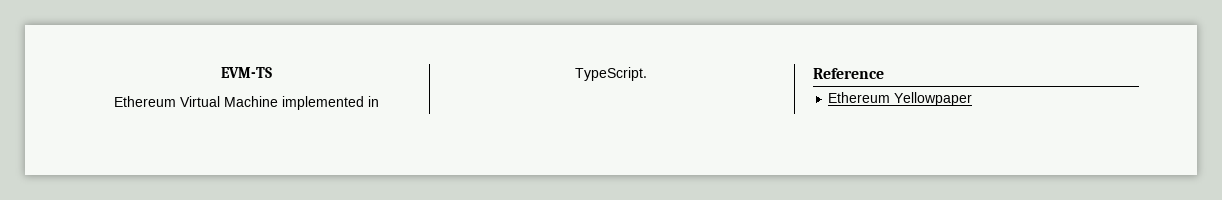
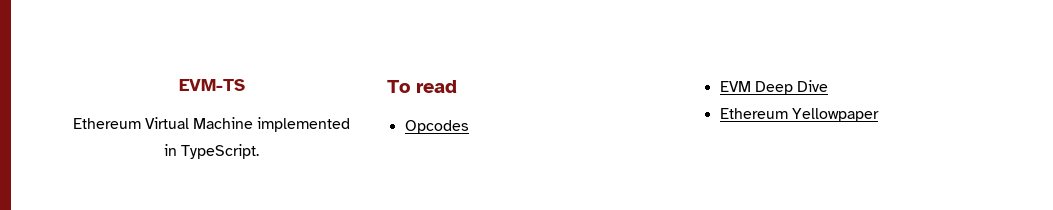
[813,68,884,79] Reference -> [387,80,457,93] [404,120,469,134] [719,80,829,95] To read // Opcodes // EVM Deep Dive

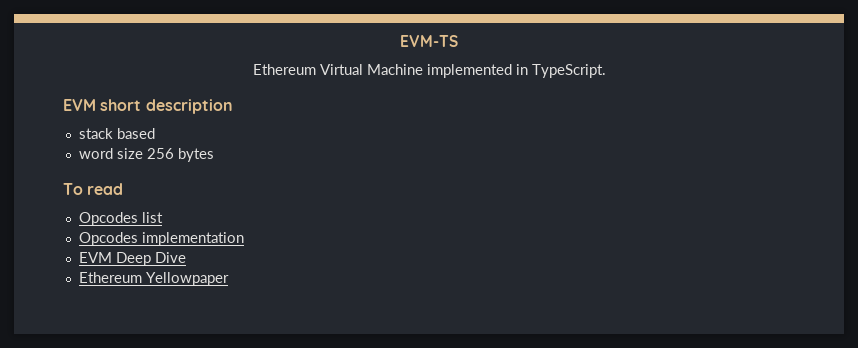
(260, 151) none -> [63,99,233,114] [78,128,155,139] [78,148,214,162] // EVM short description // stack based // word size 256 bytes
(469, 127) none -> [141,212,163,223] [78,232,244,246] list // Opcodes implementation

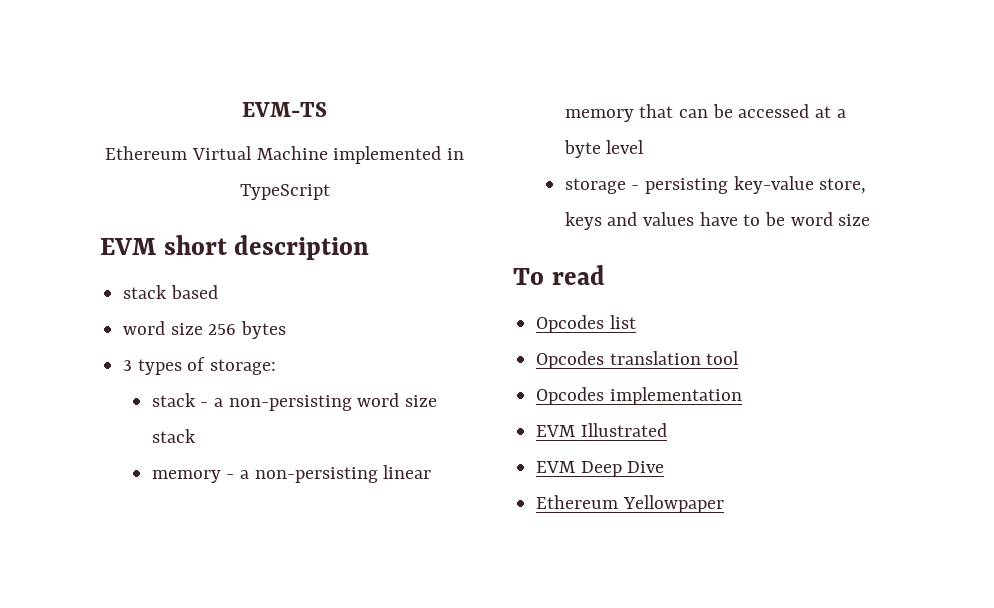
[531,64,606,78] TypeScript. -> [239,184,330,200] TypeScript
(214, 155) none -> [123,357,277,375] [151,393,438,411] [151,429,196,443] [151,465,432,483] [564,104,846,122] [563,140,645,158] [564,176,867,194] [564,212,871,230] // 3 types of storage: // stack - a non-persisting word size stack // memory - a non-persisting linear memory that can be accessed at a byte level // storage - persisting key-value store, keys and values have to be word size
(163, 217) none -> [536,351,740,369] // Opcodes translation tool
(244, 239) none -> [536,423,667,437] // EVM Illustrated

